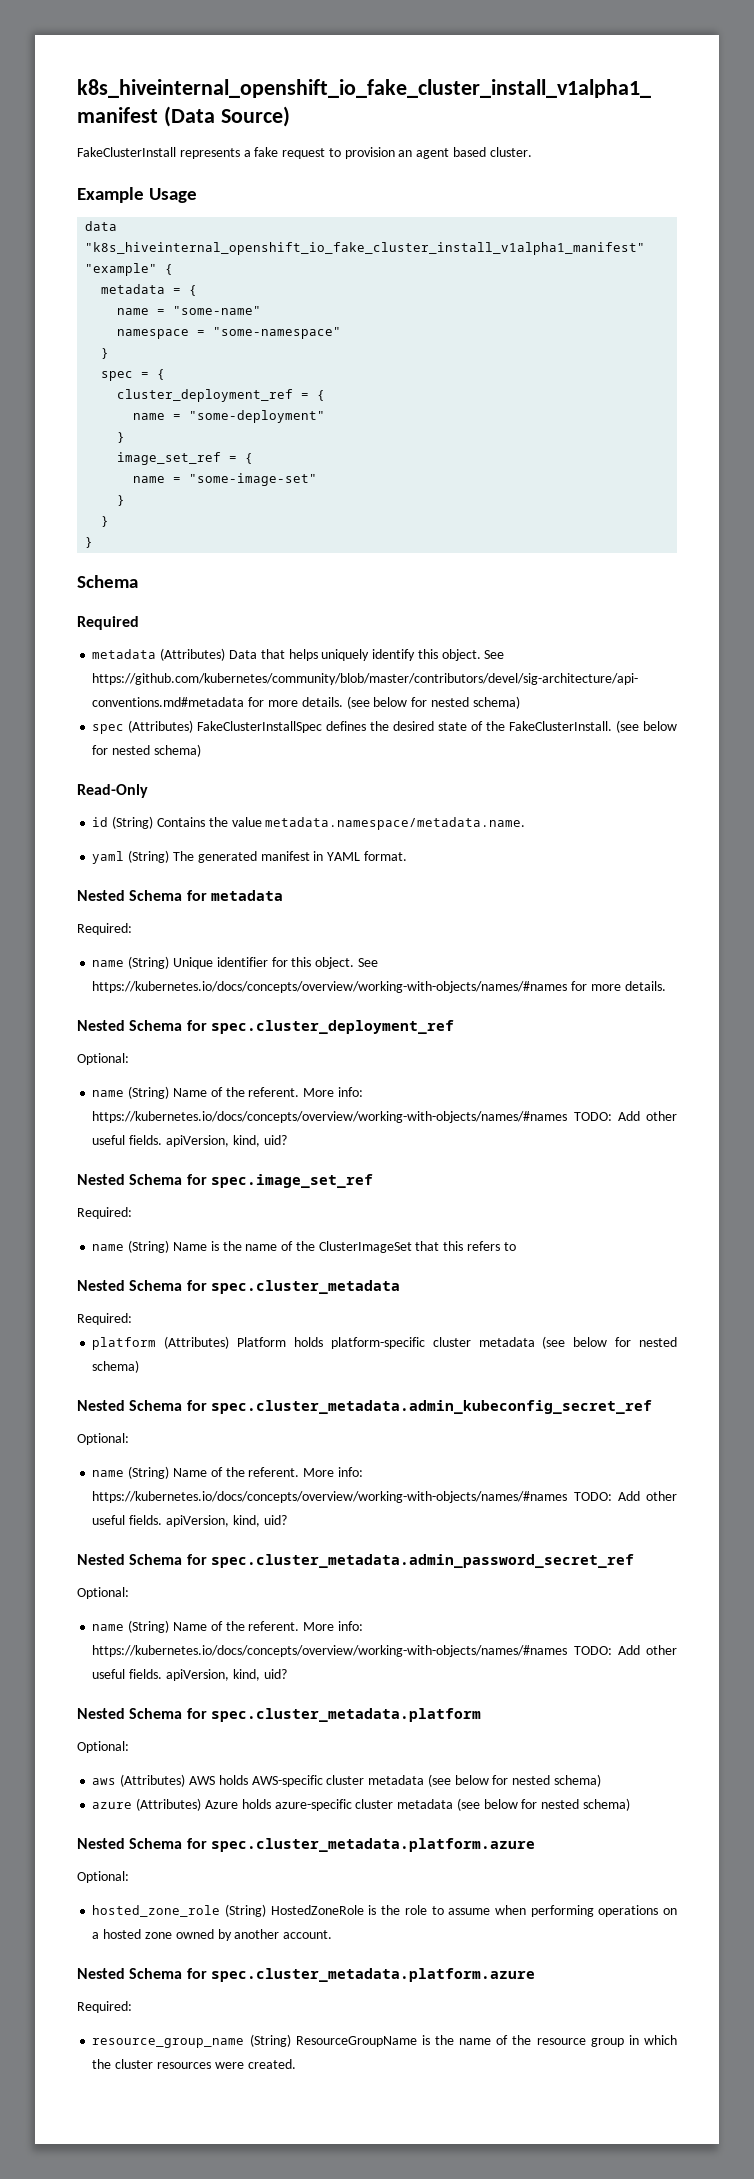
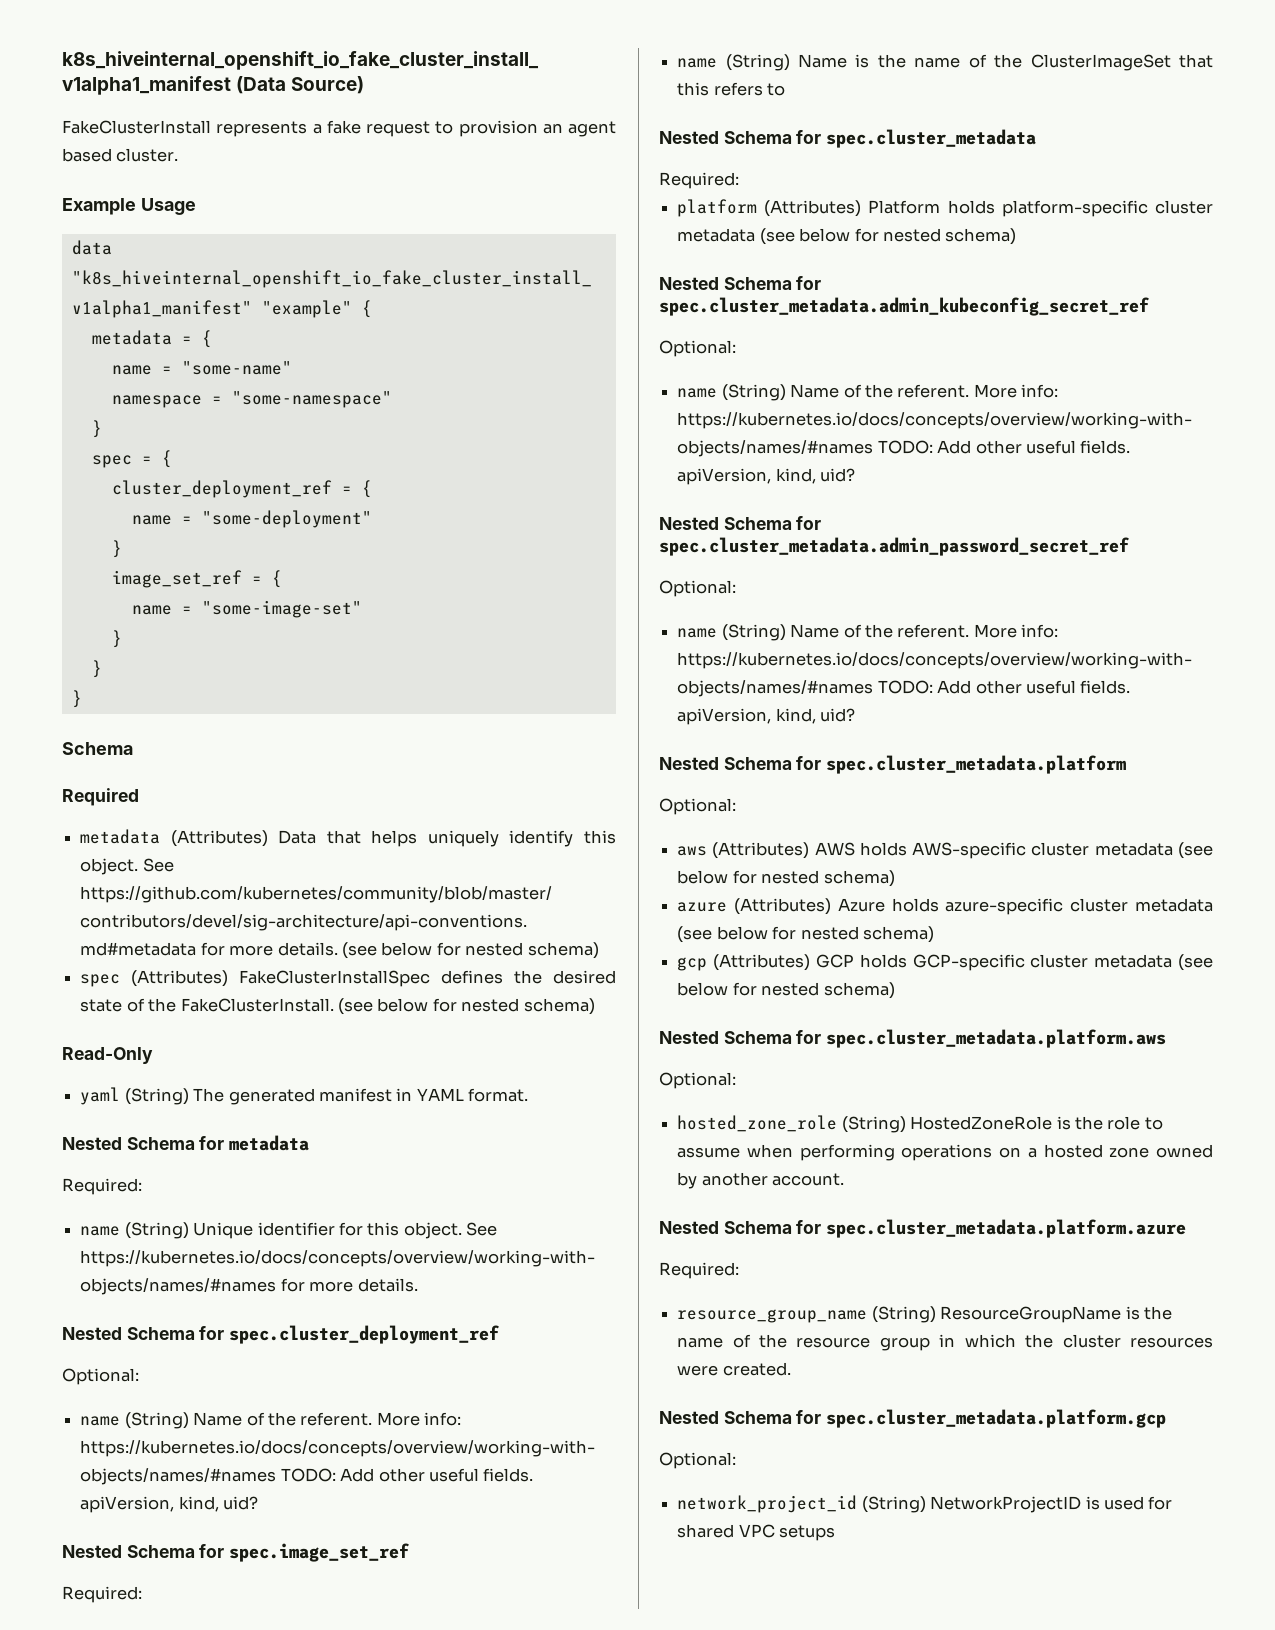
[92,816,526,830] // id (String) Contains the value metadata.namespace/metadata.name. -> (153, 1055) none
[77,1838,535,1852] // Nested Schema for spec.cluster_metadata.platform.azure -> [677,954,1213,971] [677,982,895,999] [659,1029,1167,1048] // gcp (Attributes) GCP holds GCP-specific cluster metadata (see below for nested schema) // Nested Schema for spec.cluster_metadata.platform.aws
(296, 2064) none -> [659,1409,1167,1428] [659,1452,736,1469] [677,1495,1173,1513] [677,1524,836,1541] // Nested Schema for spec.cluster_metadata.platform.gcp // Optional: // network_project_id (String) NetworkProjectID is used for shared VPC setups

